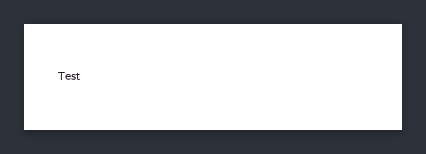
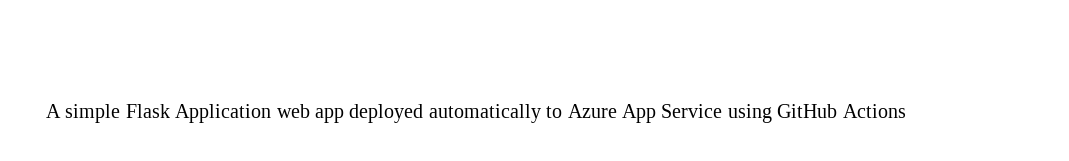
[58,72,80,81] Test -> [46,104,906,123] A simple Flask Application web app deployed automatically to Azure App Service using GitHub Actions

